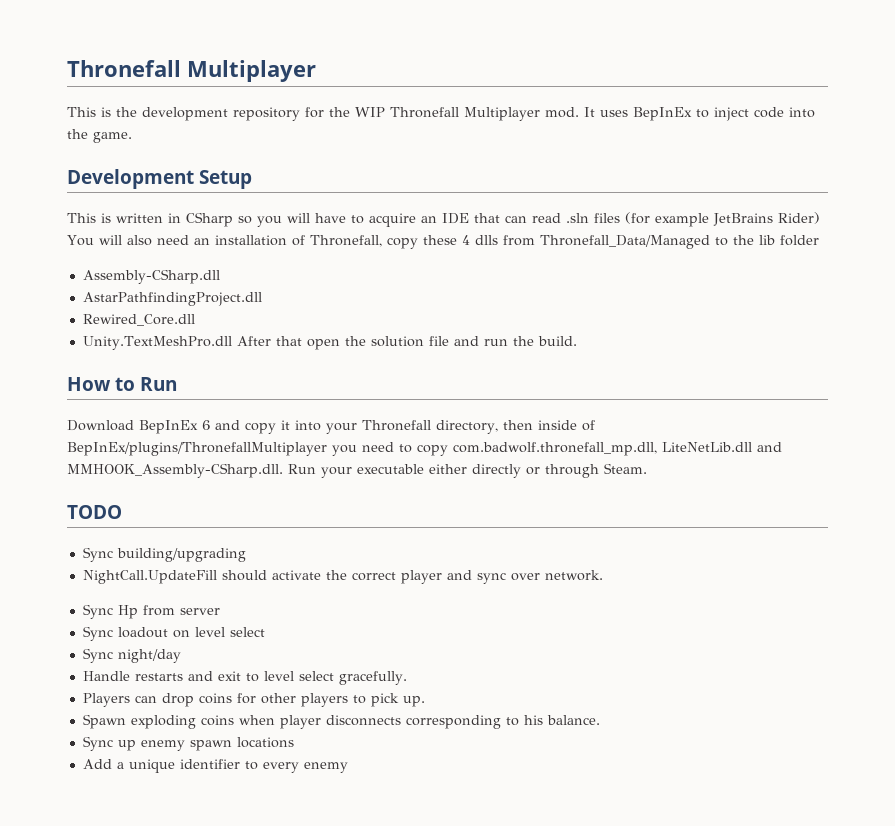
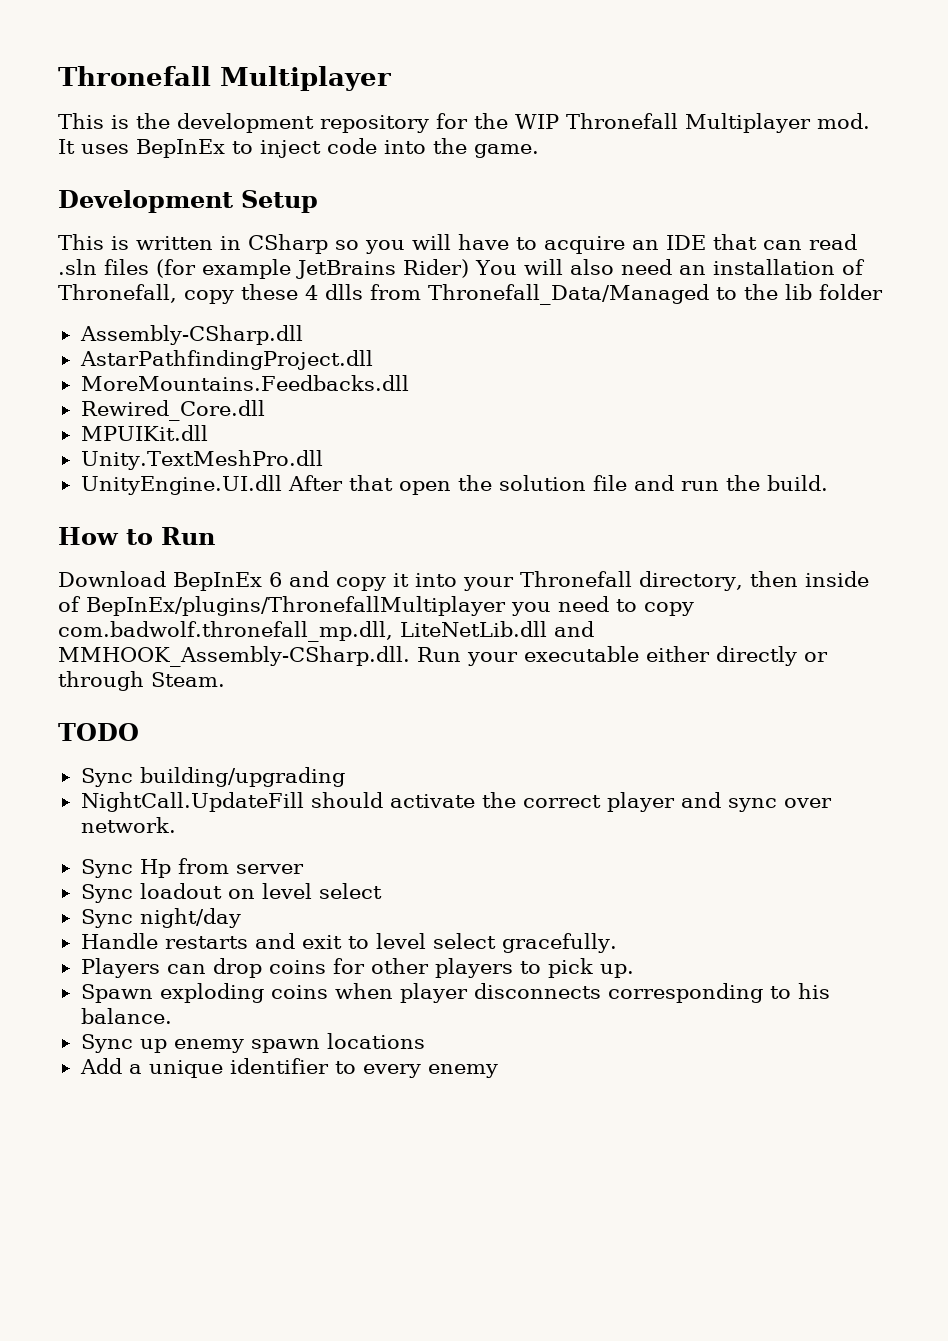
(262, 299) none -> [80,375,409,391] // MoreMountains.Feedbacks.dll
(195, 320) none -> [80,425,208,441] // MPUIKit.dll
(232, 343) none -> [80,475,282,495] // UnityEngine.UI.dll

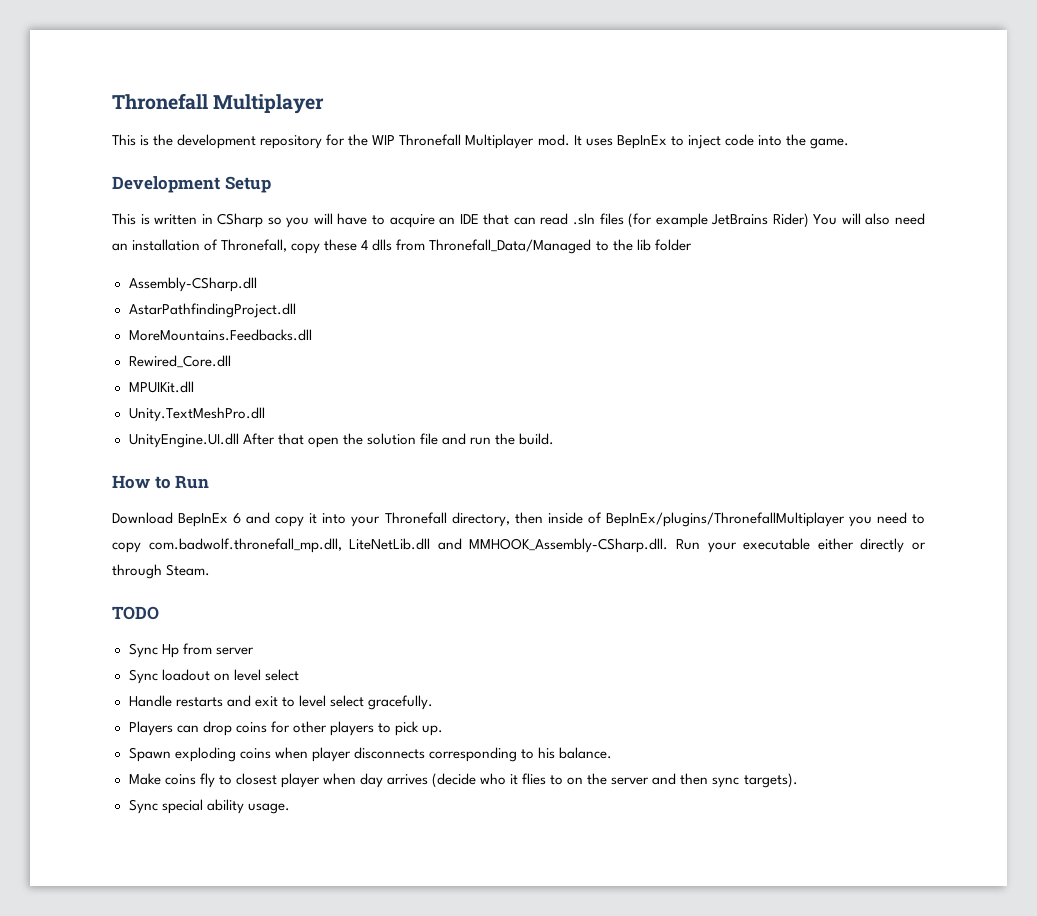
[80,767,345,787] [80,792,832,812] [80,817,176,833] // Sync building/upgrading // NightCall.UpdateFill should activate the correct player and sync over network. -> (159, 613) none
[80,908,241,928] // Sync night/day -> (299, 675) none
[80,1033,425,1053] [79,1058,498,1078] Sync up enemy spawn locations // Add a unique identifier to every enemy -> [128,773,798,788] [128,799,290,814] Make coins fly to closest player when day arrives (decide who it flies to on the server and then sync targets). // Sync special ability usage.

